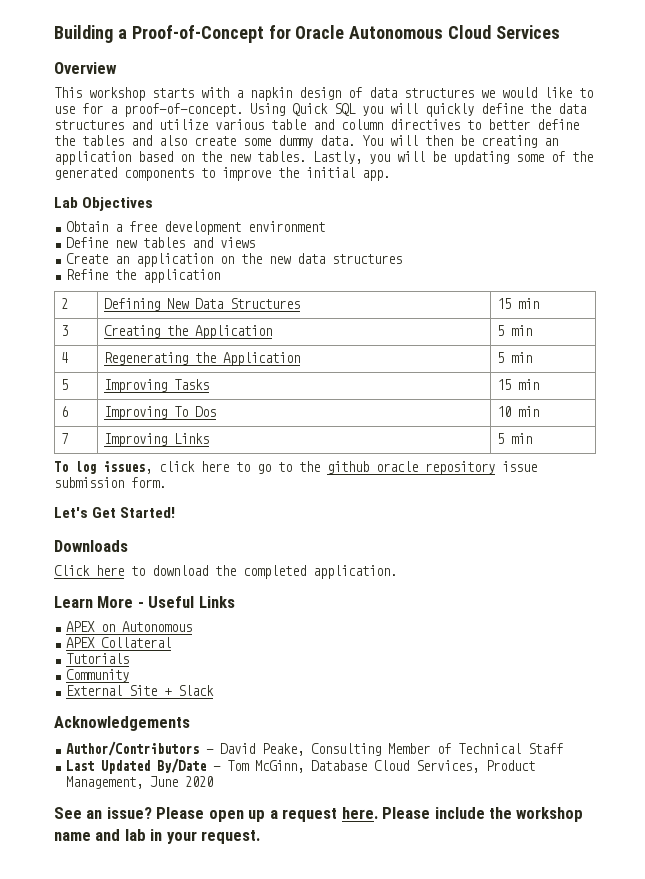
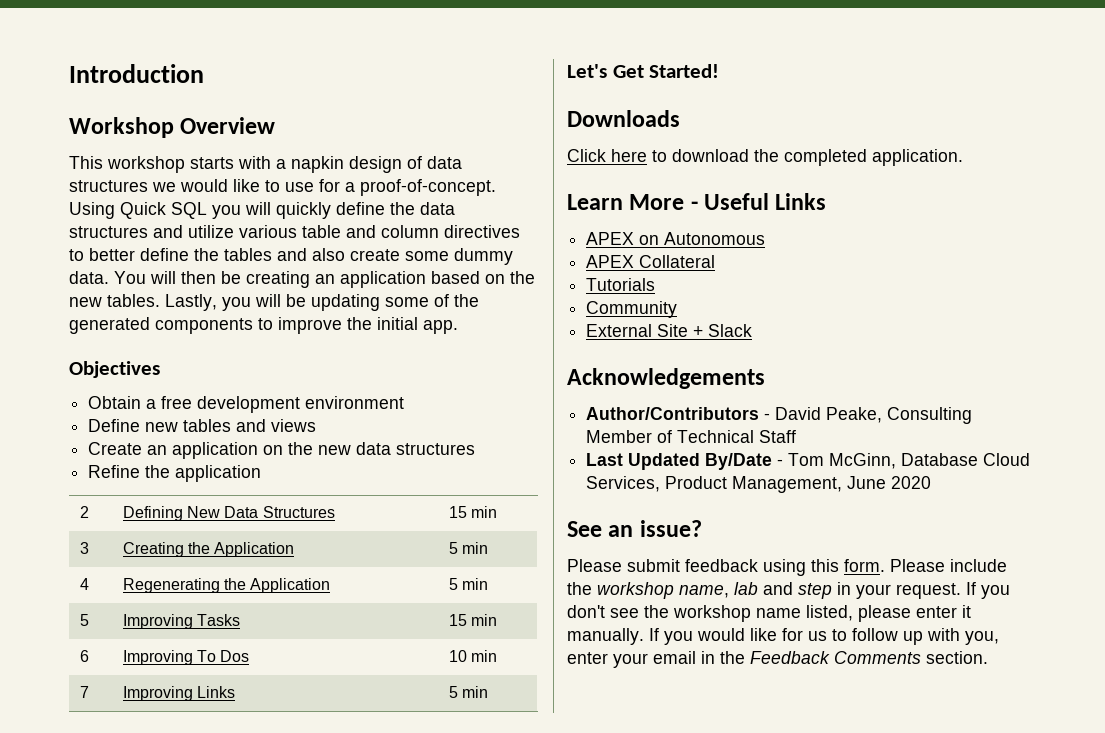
[54,25,561,43] Building a Proof-of-Concept for Oracle Autonomous Cloud Services // -> [69,64,204,83] [69,117,174,138] Introduction // Workshop
[54,197,78,208] Lab -> (458, 327) none
[54,461,537,475] [54,477,166,488] // To log issues, click here to go to the github oracle repository issue submission form. -> (489, 692) none
[156,807,584,822] [54,829,261,844] Please open up a request here. Please include the workshop name and lab in your request. -> [567,559,1007,576] [567,582,1010,599] [567,605,971,622] [567,628,999,645] [567,651,988,668] // Please submit feedback using this form. Please include the workshop name, lab and step in your request. If you don't see the workshop name listed, please enter it manually. If you would like for us to follow up with you, enter your email in the Feedback Comments section.

